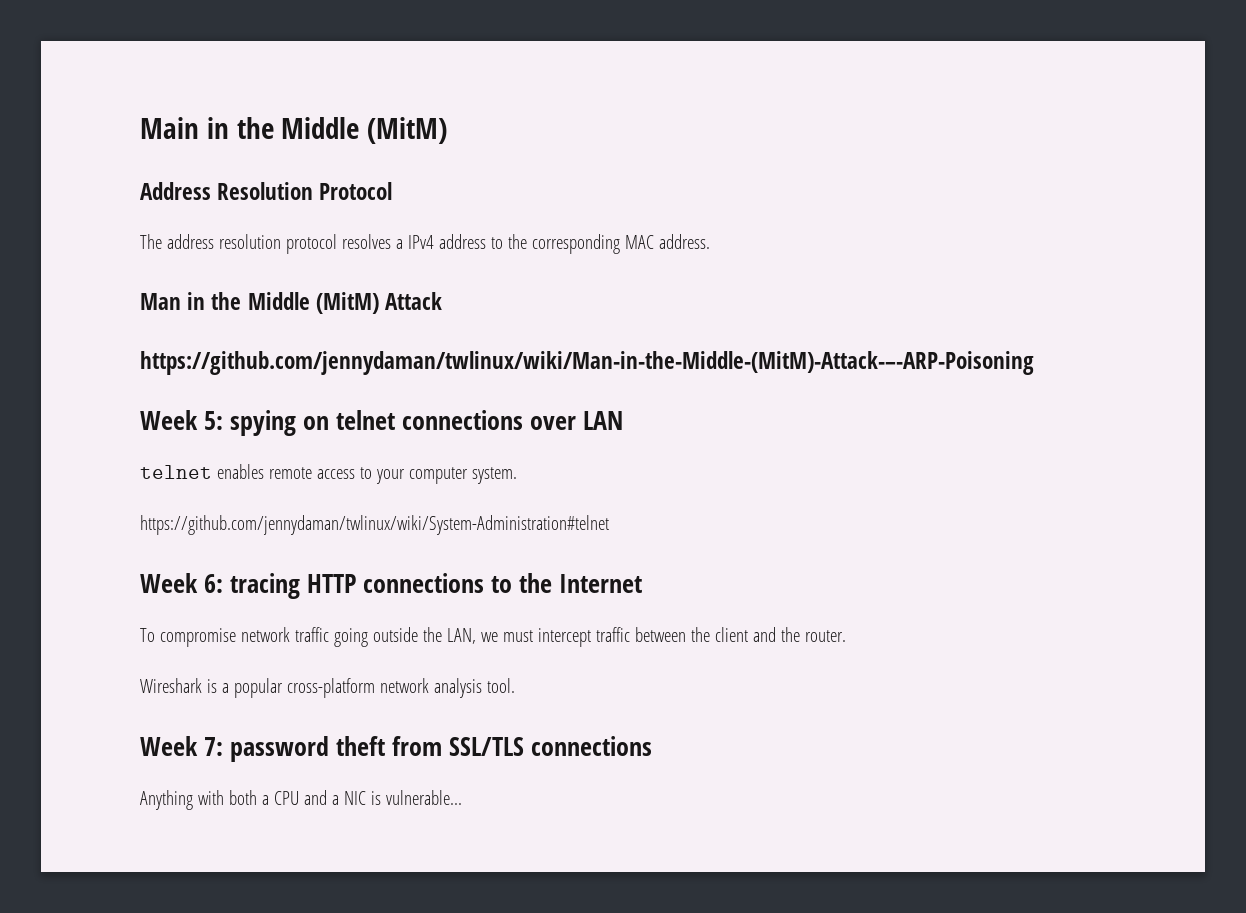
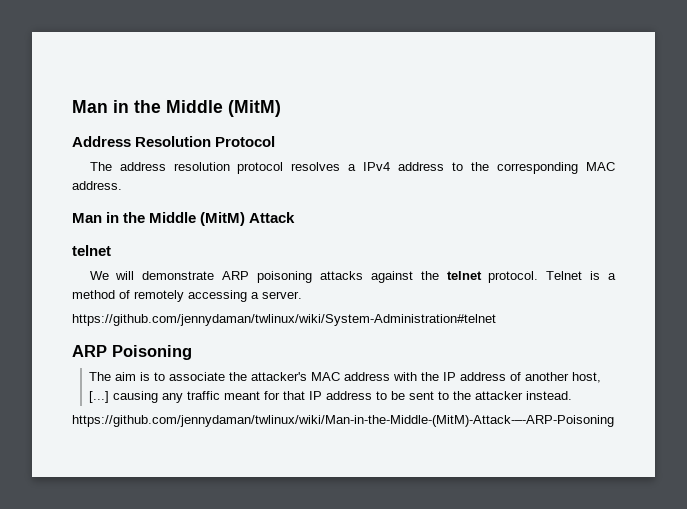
[140,117,199,139] Main -> [72,100,108,113] Man
[140,351,1034,375] [140,410,624,436] [140,464,517,484] [140,515,609,535] [140,573,643,599] [140,627,846,647] [140,678,515,698] [140,736,653,762] [140,790,462,810] https://github.com/jennydaman/twlinux/wiki/Man-in-the-Middle-(MitM)-Attack-–-ARP-Poisoning // Week 5: spying on telnet connections over LAN // telnet enables remote access to your computer system. // https://github.com/jennydaman/twlinux/wiki/System-Administration#telnet // Week 6: tracing HTTP connections to the Internet // To compromise network traffic going outside the LAN, we must intercept traffic between the client and the router. // Wireshark is a popular cross-platform network analysis tool. // Week 7: password theft from SSL/TLS connections // Anything with both a CPU and a NIC is vulnerable... -> [72,245,111,256] [89,271,617,283] [72,290,302,302] [72,314,496,326] [72,345,192,360] [89,372,602,383] [89,391,573,403] [72,415,614,427] telnet // We will demonstrate ARP poisoning attacks against the telnet protocol. Telnet is a method of remotely accessing a server. // https://github.com/jennydaman/twlinux/wiki/System-Administration#telnet // ARP Poisoning // The aim is to associate the attacker's MAC address with the IP address of another host, [...] causing any traffic meant for that IP address to be sent to the attacker instead. // https://github.com/jennydaman/twlinux/wiki/Man-in-the-Middle-(MitM)-Attack-–-ARP-Poisoning

